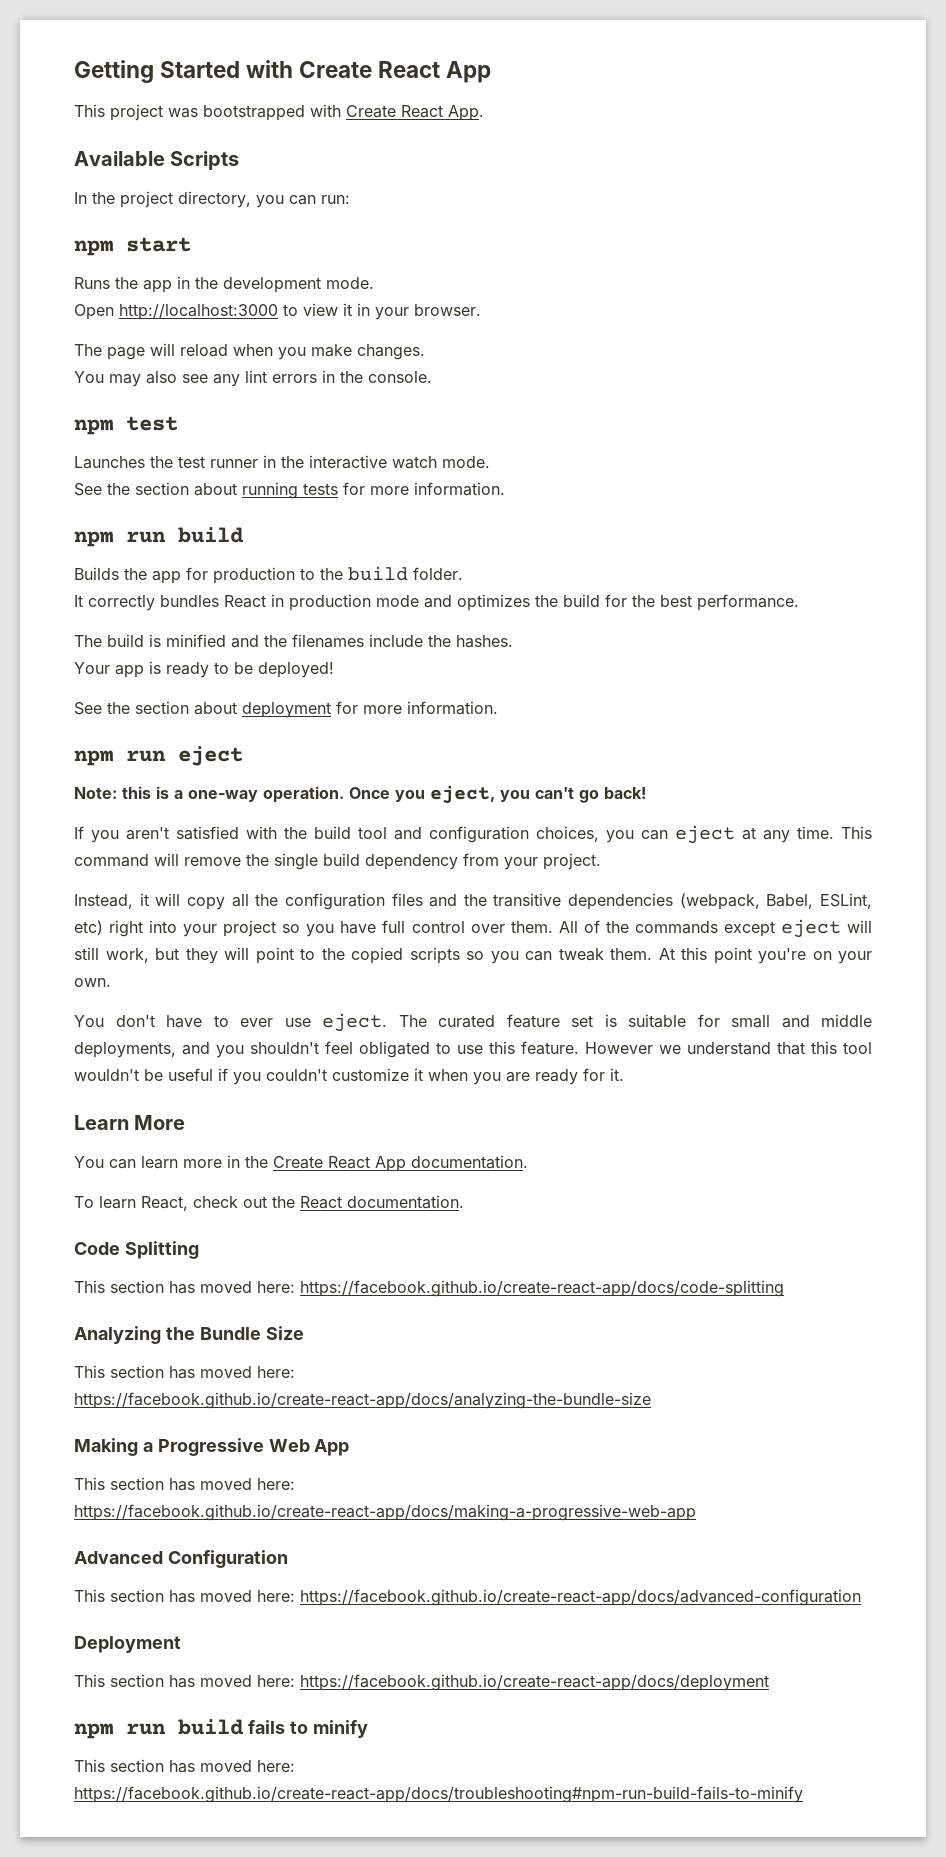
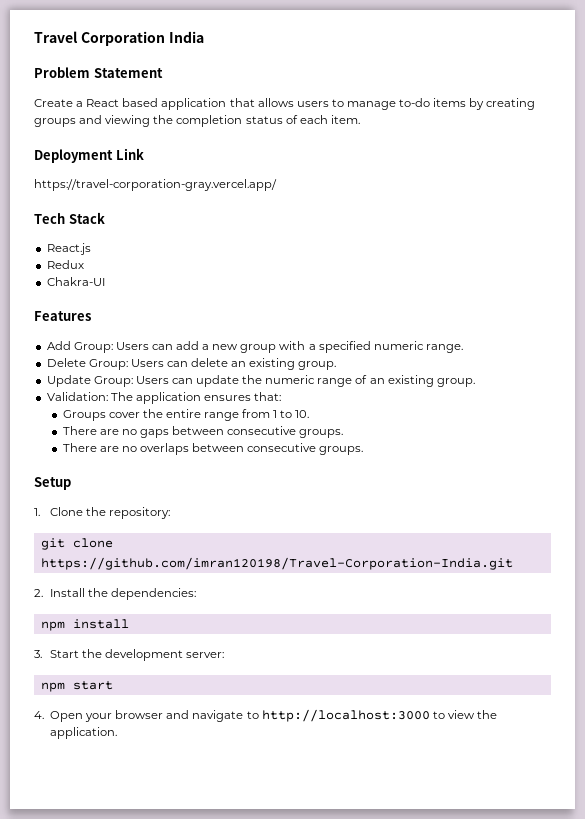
[74,60,492,83] [74,104,484,121] [74,151,240,170] [74,191,350,208] [74,237,191,256] [74,276,374,293] [74,303,481,320] [74,343,425,360] [74,370,432,387] [74,416,178,435] [74,455,490,469] [74,482,505,499] [74,527,244,547] [74,566,463,584] [74,594,799,611] [74,634,513,648] [74,661,334,678] [74,701,498,718] [74,746,243,766] [74,785,646,804] [74,825,872,844] [74,853,601,870] [74,893,872,910] [74,919,872,938] [74,947,872,964] [74,978,111,987] [74,1013,872,1032] [74,1041,872,1058] [74,1068,624,1085] [74,1115,186,1130] [74,1155,528,1172] [74,1195,464,1211] [74,1241,199,1259] [74,1280,784,1297] [74,1326,304,1344] [74,1365,295,1379] [74,1392,651,1409] [74,1438,350,1456] [74,1477,295,1491] [74,1504,696,1521] [74,1550,288,1568] [74,1589,861,1606] [74,1636,181,1653] [74,1674,769,1691] [74,1719,368,1739] [74,1759,295,1773] [74,1786,803,1803] Getting Started with Create React App // This project was bootstrapped with Create React App. // Available Scripts // In the project directory, you can run: // npm start // Runs the app in the development mode. // Open http://localhost:3000 to view it in your browser. // The page will reload when you make changes. // You may also see any lint errors in the console. // npm test // Launches the test runner in the interactive watch mode. // See the section about running tests for more information. // npm run build // Builds the app for production to the build folder. // It correctly bundles React in production mode and optimizes the build for the best performance. // The build is minified and the filenames include the hashes. // Your app is ready to be deployed! // See the section about deployment for more information. // npm run eject // Note: this is a one-way operation. Once you eject, you can't go back! // If you aren't satisfied with the build tool and configuration choices, you can eject at any time. This command will remove the single build dependency from your project. // Instead, it will copy all the configuration files and the transitive dependencies (webpack, Babel, ESLint, etc) right into your project so you have full control over them. All of the commands except eject will still work, but they will point to the copied scripts so you can tweak them. At this point you're on your own. // You don't have to ever use eject. The curated feature set is suitable for small and middle deployments, and you shouldn't feel obligated to use this feature. However we understand that this tool wouldn't be useful if you couldn't customize it when you are ready for it. // Learn More // You can learn more in the Create React App documentation. // To learn React, check out the React documentation. // Code Splitting // This section has moved here: https://facebook.github.io/create-react-app/docs/code-splitting // Analyzing the Bundle Size // This section has moved here: https://facebook.github.io/create-react-app/docs/analyzing-the-bundle-size // Making a Progressive Web App // This section has moved here: https://facebook.github.io/create-react-app/docs/making-a-progressive-web-app // Advanced Configuration // This section has moved here: https://facebook.github.io/create-react-app/docs/advanced-configuration // Deployment // This section has moved here: https://facebook.github.io/create-react-app/docs/deployment // npm run build fails to minify // This section has moved here: https://facebook.github.io/create-react-app/docs/troubleshooting#npm-run-build-fails-to-minify -> [34,31,204,46] [34,67,163,78] [34,98,536,110] [34,115,360,127] [34,148,144,163] [34,179,277,191] [34,212,105,224] [46,243,91,255] [46,260,84,269] [46,277,105,286] [34,311,91,321] [46,341,463,353] [46,358,337,370] [46,375,475,387] [46,392,282,404] [62,409,310,421] [62,426,344,438] [62,443,364,455] [34,477,71,490] [34,507,171,519] [40,538,113,550] [40,557,513,570] [34,588,197,600] [40,619,129,631] [34,649,225,661] [40,681,113,692] [34,709,497,722] [49,727,117,739] Travel Corporation India // Problem Statement // Create a React based application that allows users to manage to-do items by creating groups and viewing the completion status of each item. // Deployment Link // https://travel-corporation-gray.vercel.app/ // Tech Stack // React.js // Redux // Chakra-UI // Features // Add Group: Users can add a new group with a specified numeric range. // Delete Group: Users can delete an existing group. // Update Group: Users can update the numeric range of an existing group. // Validation: The application ensures that: // Groups cover the entire range from 1 to 10. // There are no gaps between consecutive groups. // There are no overlaps between consecutive groups. // Setup // 1. Clone the repository: // git clone https://github.com/imran120198/Travel-Corporation-India.git // 2. Install the dependencies: // npm install // 3. Start the development server: // npm start // 4. Open your browser and navigate to http://localhost:3000 to view the application.

